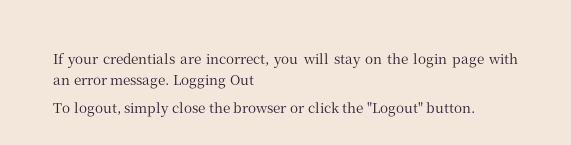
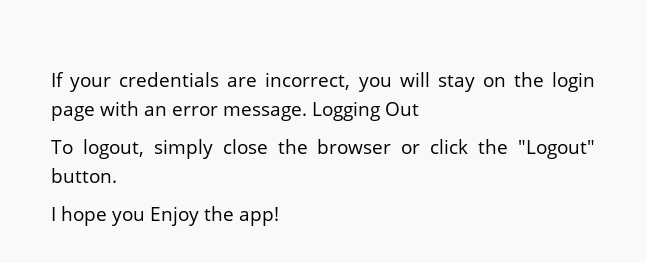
(476, 107) none -> [51,206,279,226] // I hope you Enjoy the app!

